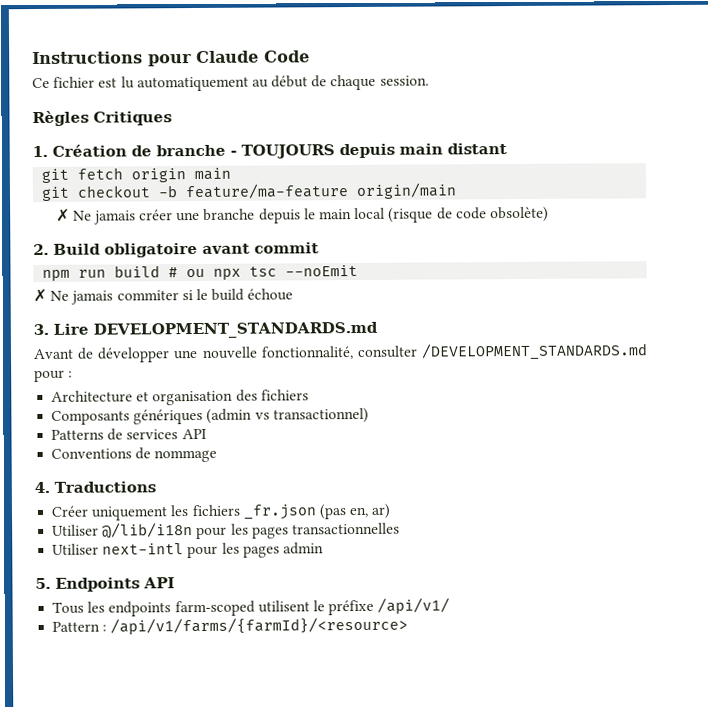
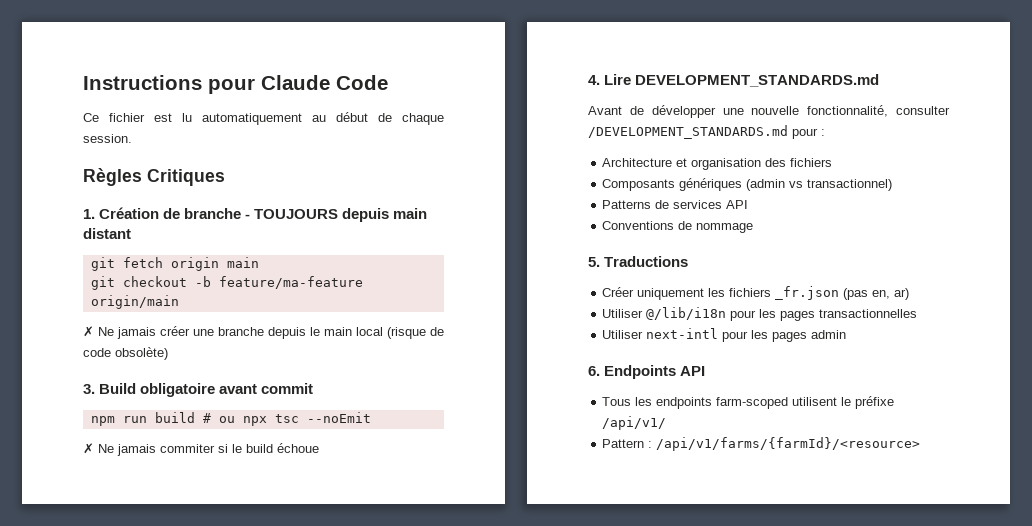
[33,243,49,256] 2. -> [83,384,95,394] 3.
[33,323,49,336] 3. -> [588,75,600,85] 4.
[34,481,50,494] 4. -> [588,257,600,267] 5.
[35,577,51,590] 5. -> [588,366,600,376] 6.

